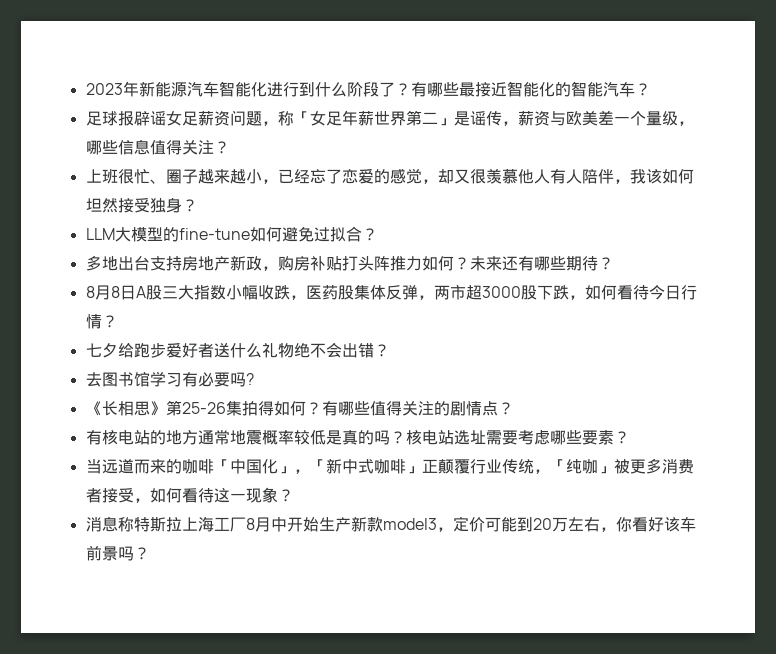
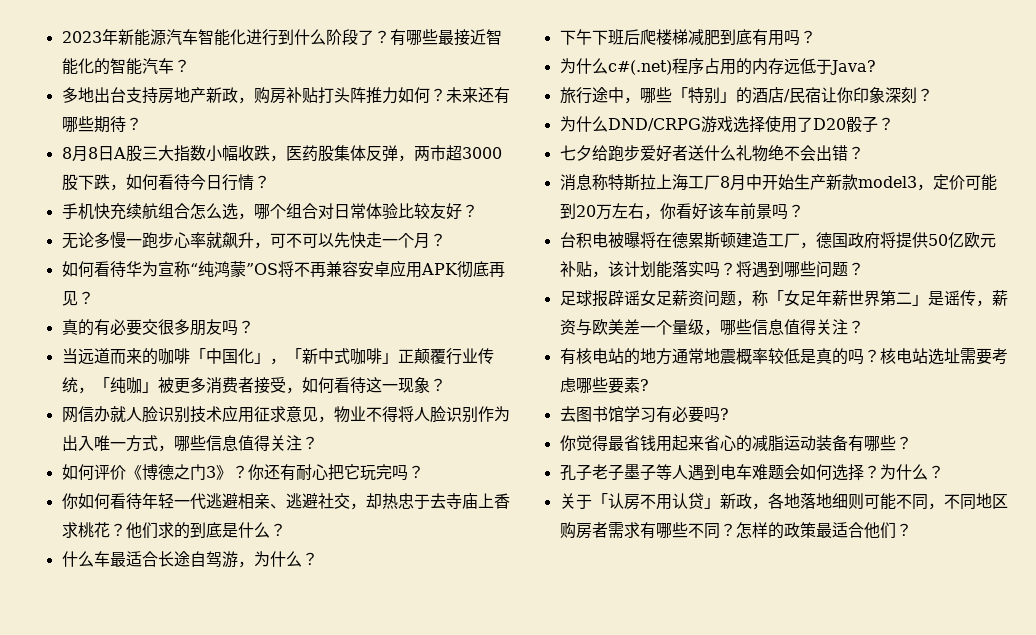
[85,110,694,126] [85,139,230,155] [85,168,694,184] [85,197,198,213] [85,226,378,242] // 足球报辟谣女足薪资问题，称「女足年薪世界第二」是谣传，薪资与欧美差一个量级，哪些信息值得关注？ // 上班很忙、圈子越来越小，已经忘了恋爱的感觉，却又很羡慕他人有人陪伴，我该如何坦然接受独身？ // LLM大模型的fine-tune如何避免过拟合？ -> (190, 66) none
[85,342,390,358] [85,371,254,387] [85,400,514,416] [85,429,614,445] 七夕给跑步爱好者送什么礼物绝不会出错？ // 去图书馆学习有必要吗? // 《长相思》第25-26集拍得如何？有哪些值得关注的剧情点？ // 有核电站的地方通常地震概率较低是真的吗？核电站选址需要考虑哪些要素 -> [61,203,478,220] [61,231,446,249] [61,260,505,278] [61,291,94,306] [61,319,238,336] 手机快充续航组合怎么选，哪个组合对日常体验比较友好？ // 无论多慢一跑步心率就飙升，可不可以先快走一个月？ // 如何看待华为宣称“纯鸿蒙”OS将不再兼容安卓应用APK彻底再见？ // 真的有必要交很多朋友吗
(294, 495) none -> [61,405,510,423] [61,435,318,452] [61,464,424,481] [61,493,510,510] [61,522,286,539] [61,551,318,568] [559,29,816,46] [559,58,876,75] [559,87,933,104] [559,116,894,133] [559,145,864,162] // 网信办就人脸识别技术应用征求意见，物业不得将人脸识别作为出入唯一方式，哪些信息值得关注？ // 如何评价《博德之门3》？你还有耐心把它玩完吗？ // 你如何看待年轻一代逃避相亲、逃避社交，却热忠于去寺庙上香求桃花？他们求的到底是什么？ // 什么车最适合长途自驾游，为什么？ // 下午下班后爬楼梯减肥到底有用吗？ // 为什么c#(.net)程序占用的内存远低于Java? // 旅行途中，哪些「特别」的酒店/民宿让你印象深刻？ // 为什么DND/CRPG游戏选择使用了D20骰子？ // 七夕给跑步爱好者送什么礼物绝不会出错？
(150, 553) none -> [559,232,996,249] [559,261,864,278] [559,290,1008,307] [559,319,864,336] [559,348,1008,365] [559,377,649,394] [559,406,729,423] [559,435,912,452] [559,464,944,481] [559,493,1008,510] [559,522,912,539] // 台积电被曝将在德累斯顿建造工厂，德国政府将提供50亿欧元补贴，该计划能落实吗？将遇到哪些问题？ // 足球报辟谣女足薪资问题，称「女足年薪世界第二」是谣传，薪资与欧美差一个量级，哪些信息值得关注？ // 有核电站的地方通常地震概率较低是真的吗？核电站选址需要考虑哪些要素? // 去图书馆学习有必要吗? // 你觉得最省钱用起来省心的减脂运动装备有哪些？ // 孔子老子墨子等人遇到电车难题会如何选择？为什么？ // 关于「认房不用认贷」新政，各地落地细则可能不同，不同地区购房者需求有哪些不同？怎样的政策最适合他们？

